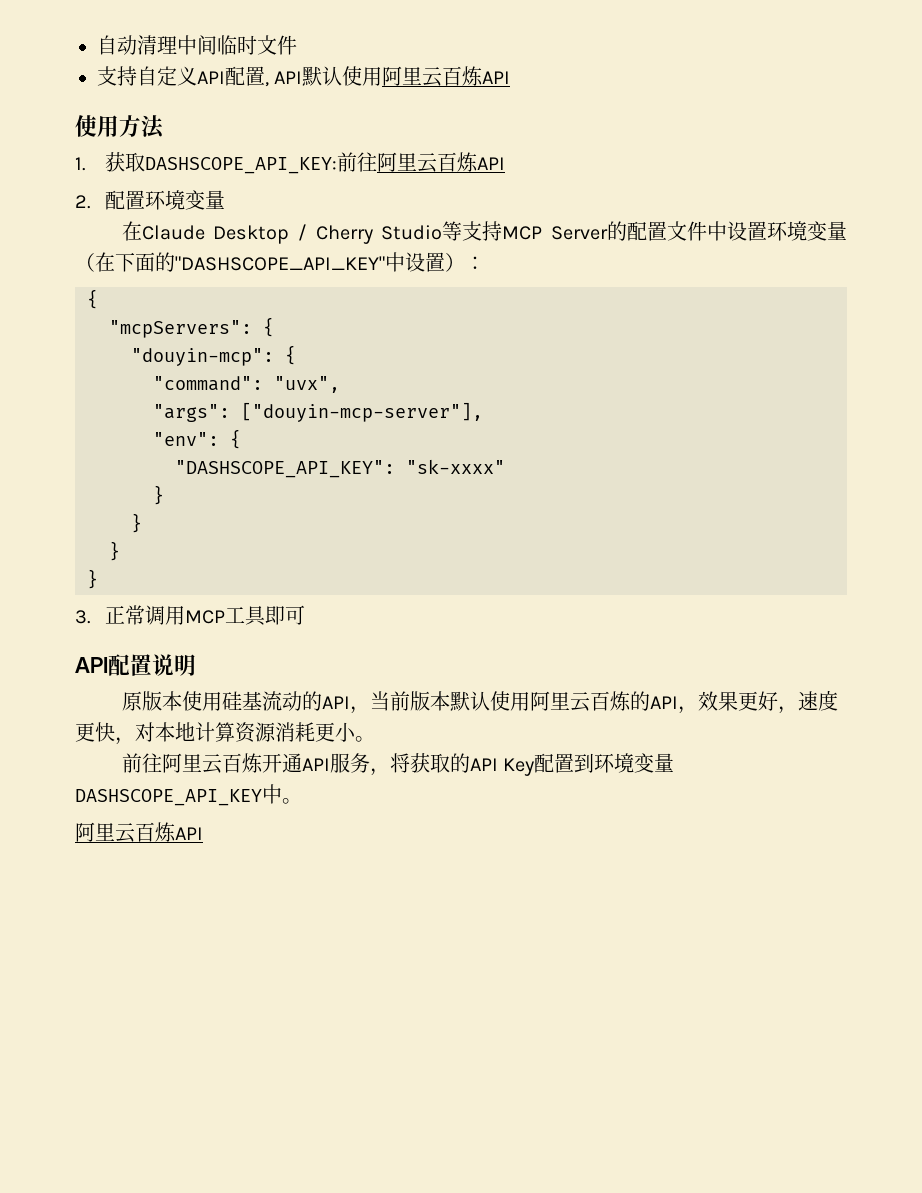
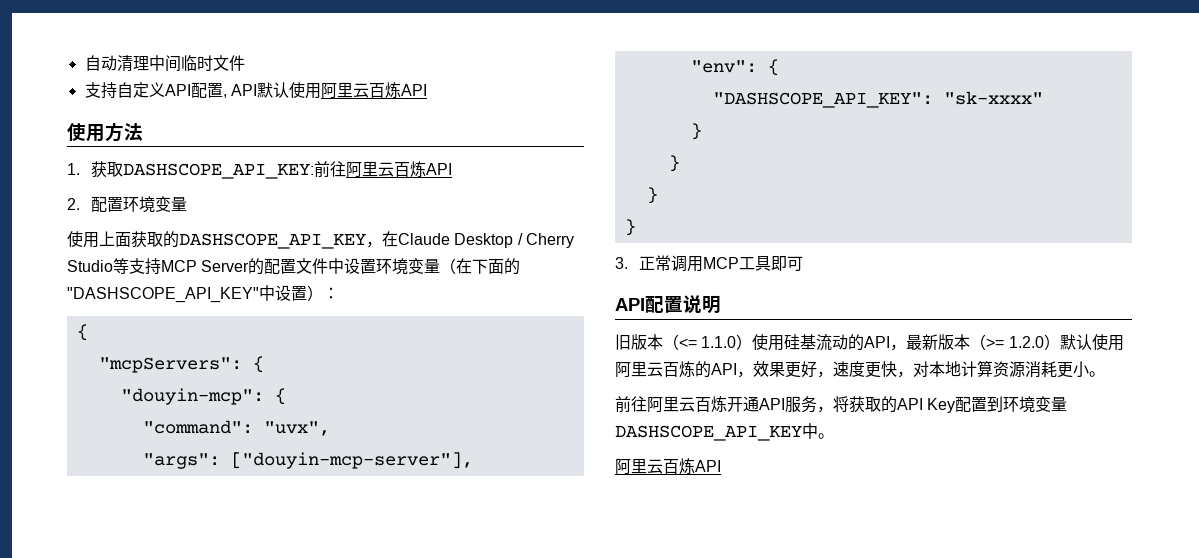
(225, 199) none -> [67,231,382,249] 使用上面获取的DASHSCOPE_API_KEY，
[121,691,182,711] 原版本 -> [615,334,753,350] 旧版本（<= 1.1.0）
[369,691,450,711] 当前版本 -> [906,334,1060,350] 最新版本（>= 1.2.0）

